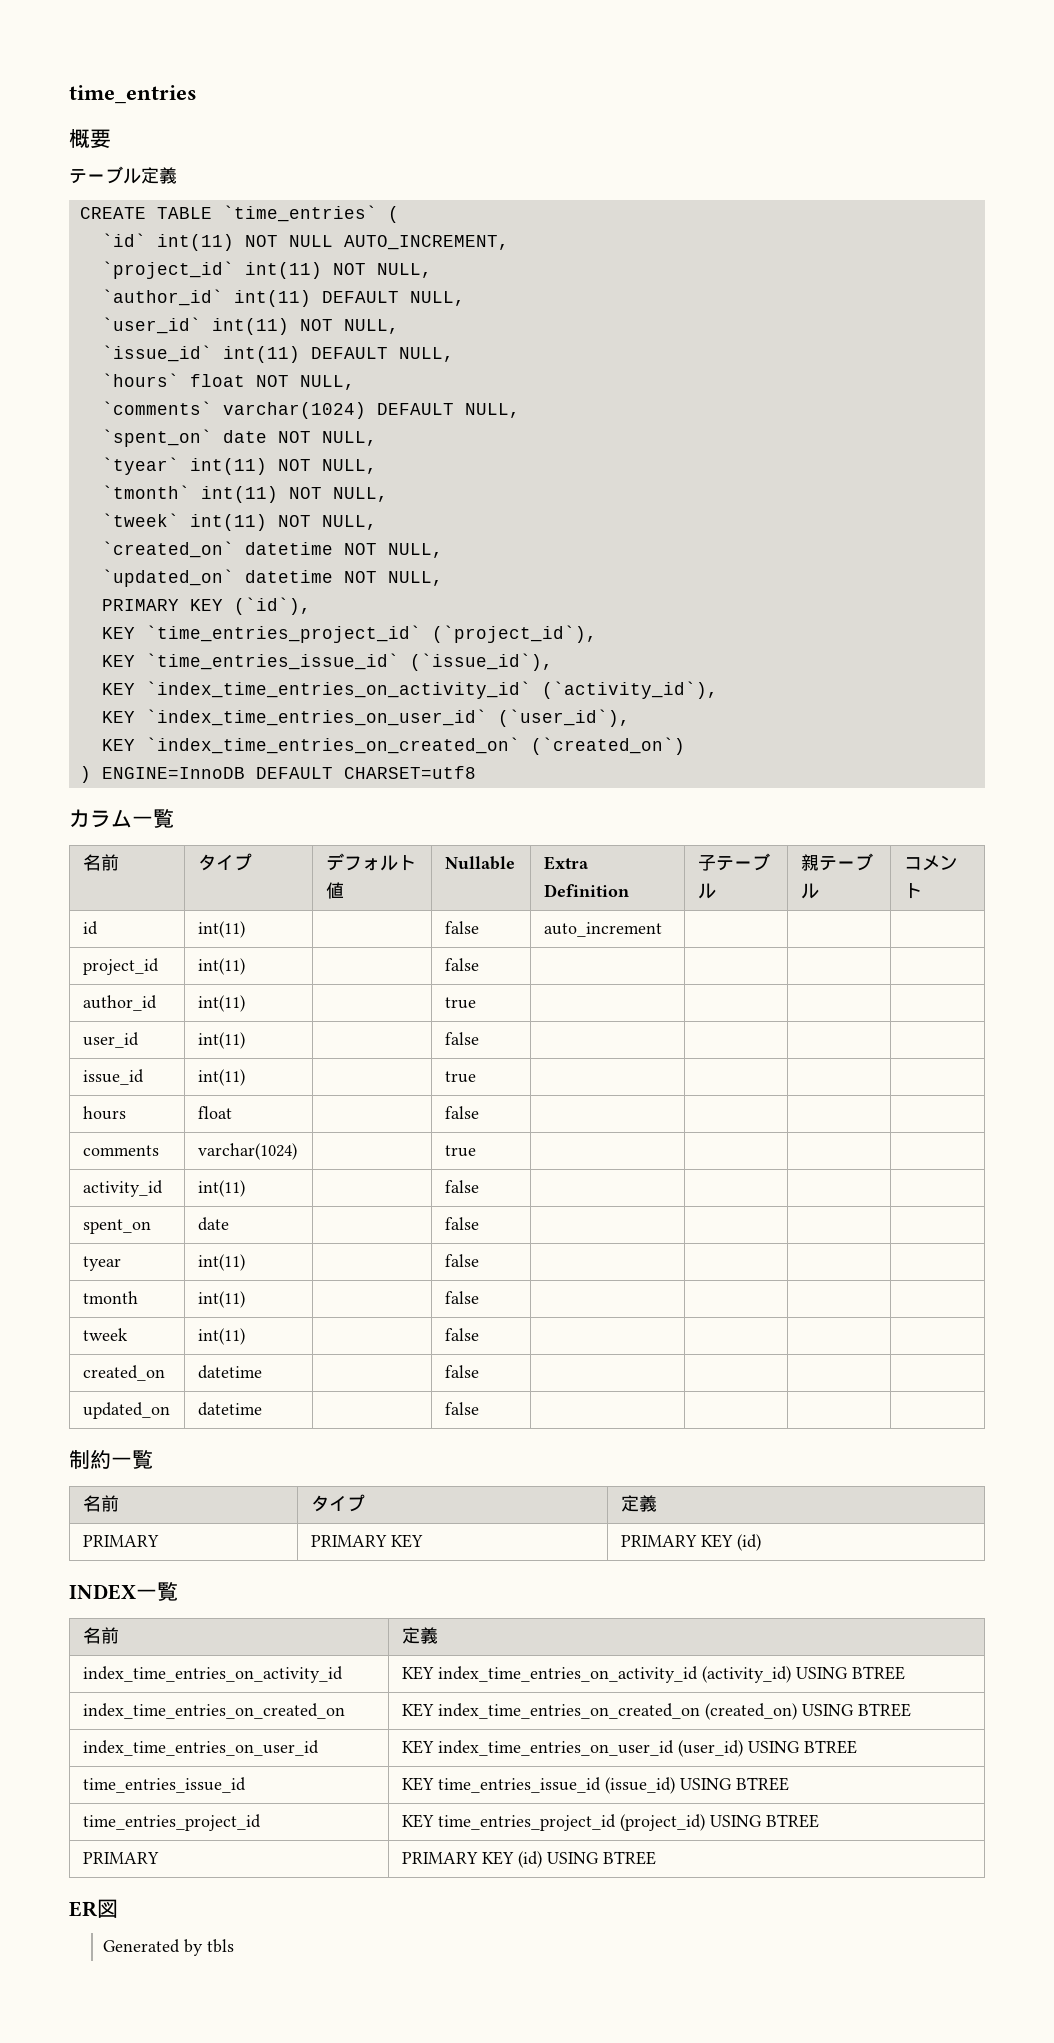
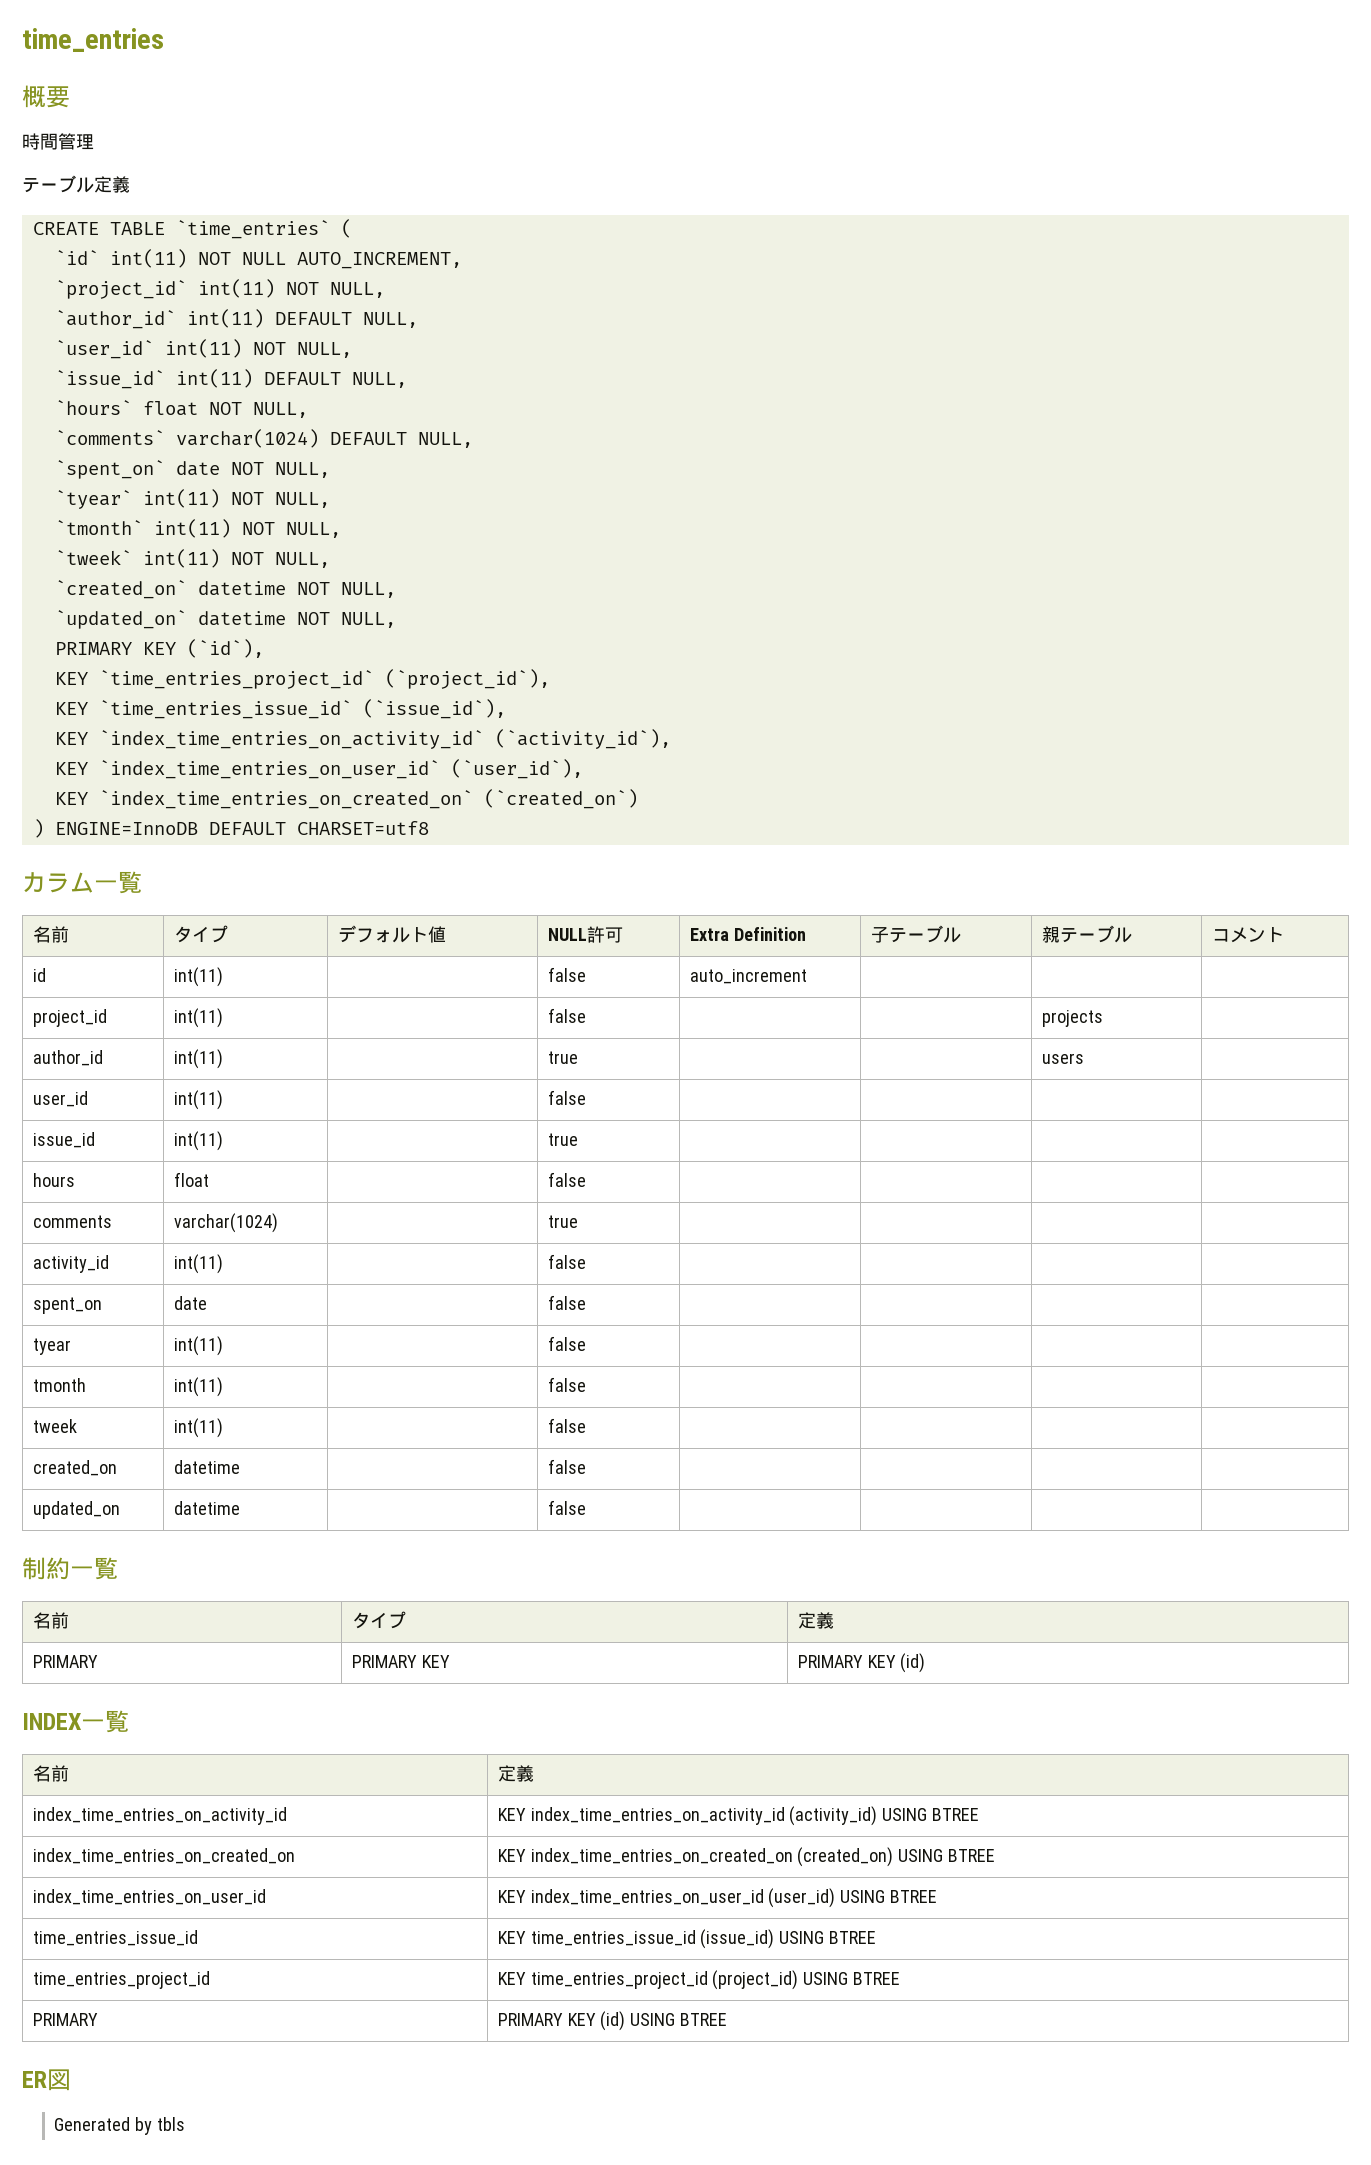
(111, 138) none -> [22,133,94,150] // 時間管理
[444,856,515,870] Nullable -> [547,926,623,943] NULL許可
(479, 964) none -> [1041,1010,1103,1027] projects
(476, 1003) none -> [1041,1053,1084,1064] users

